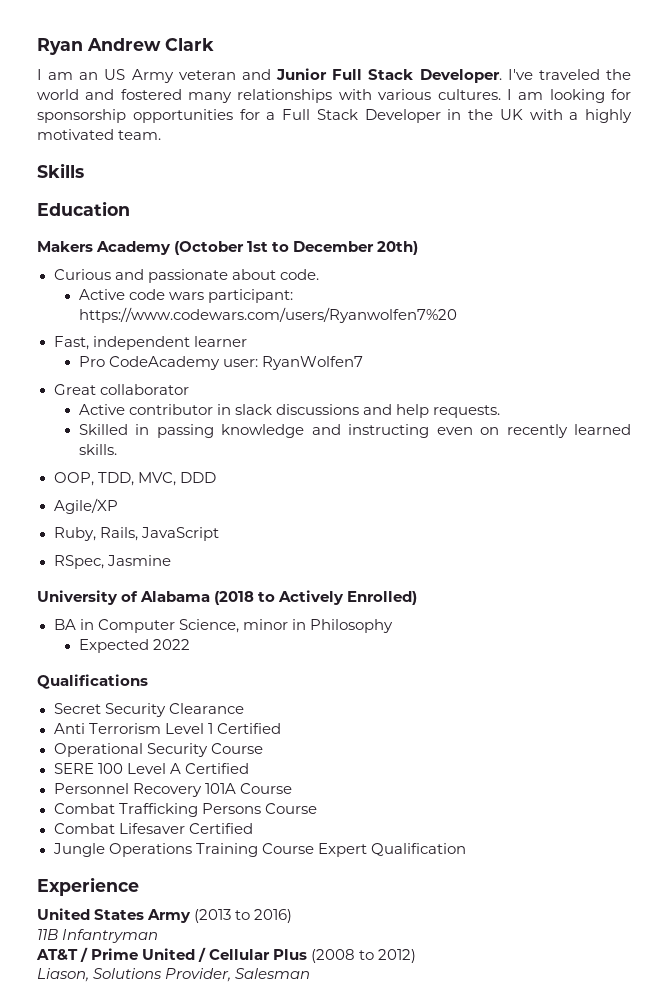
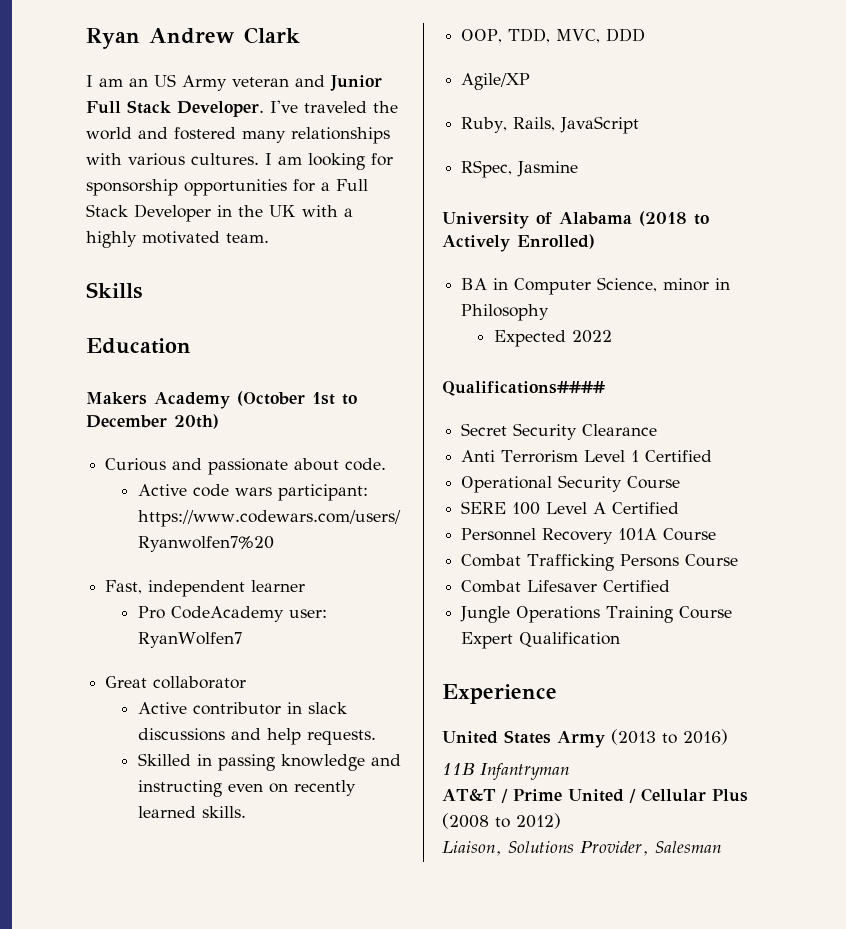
[37,674,148,689] Qualifications -> [442,381,605,396] Qualifications####
[37,968,89,982] Liason, -> [442,841,502,856] Liaison,

